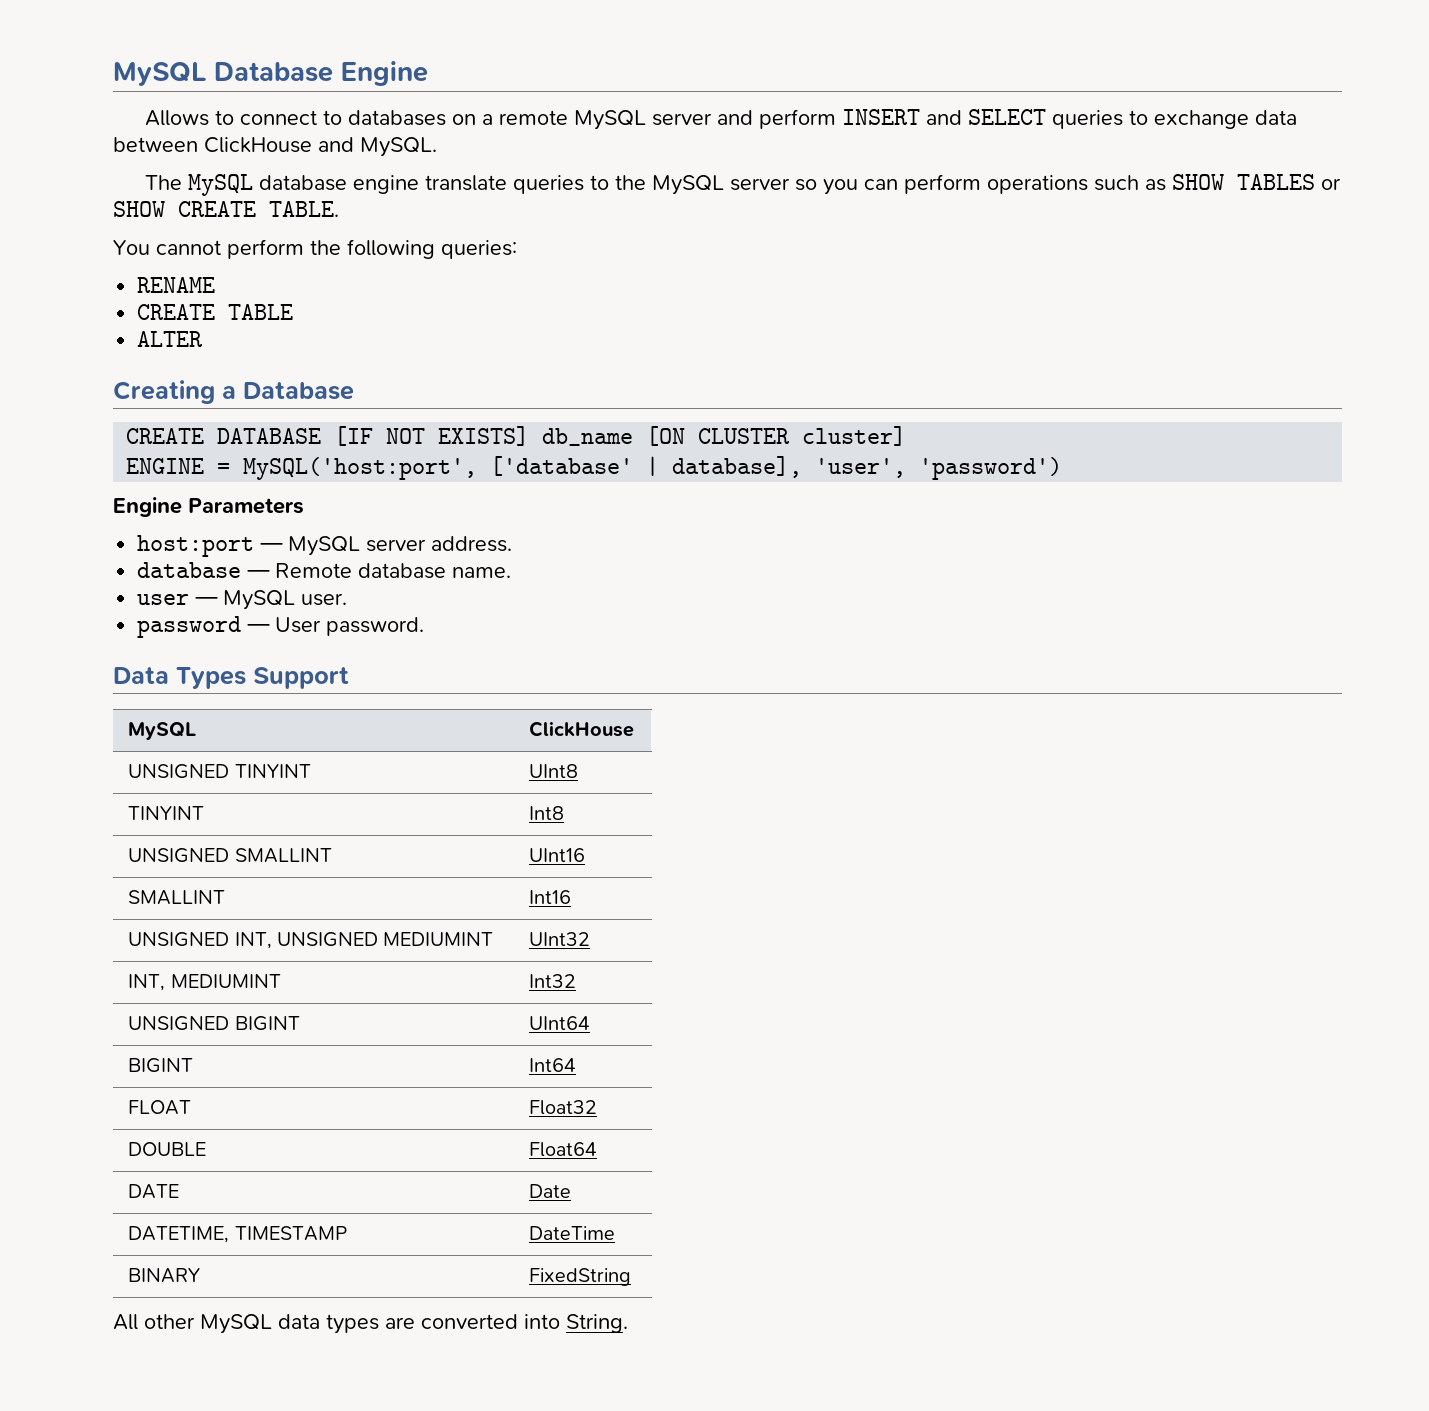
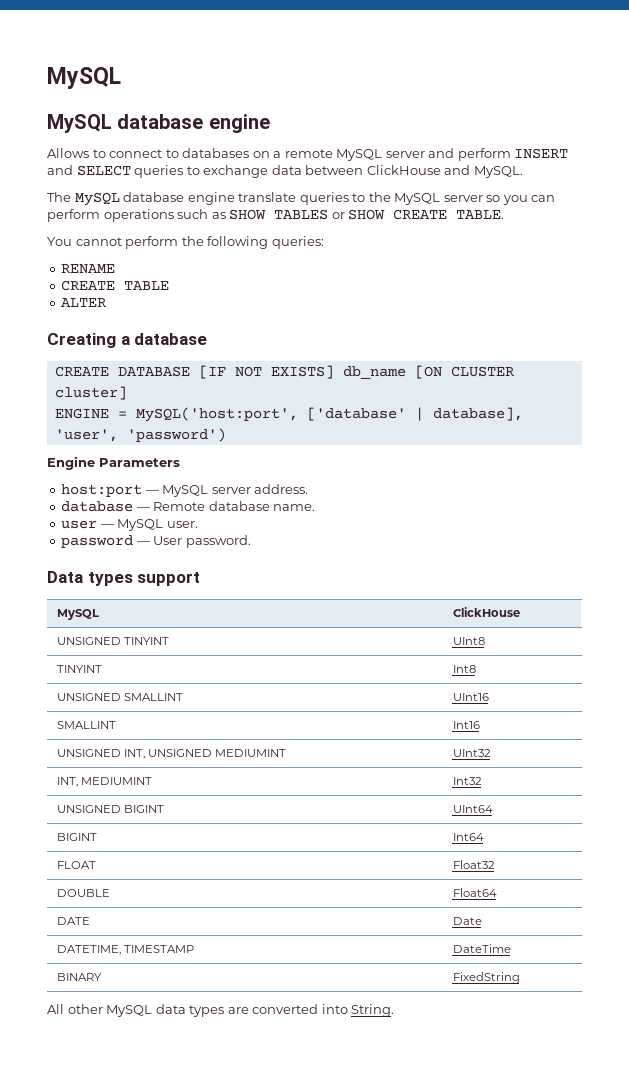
[113,61,428,86] MySQL Database Engine -> [47,67,121,89] [47,114,270,133] MySQL // MySQL database engine
[243,382,354,400] Database -> [134,333,208,345] database
[176,667,349,689] Types Support -> [87,572,201,586] types support

